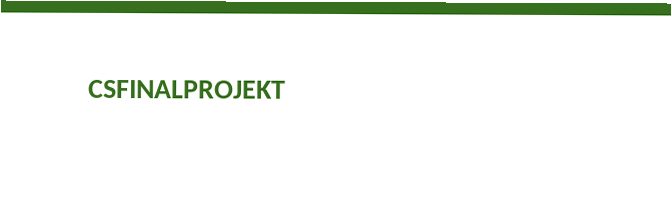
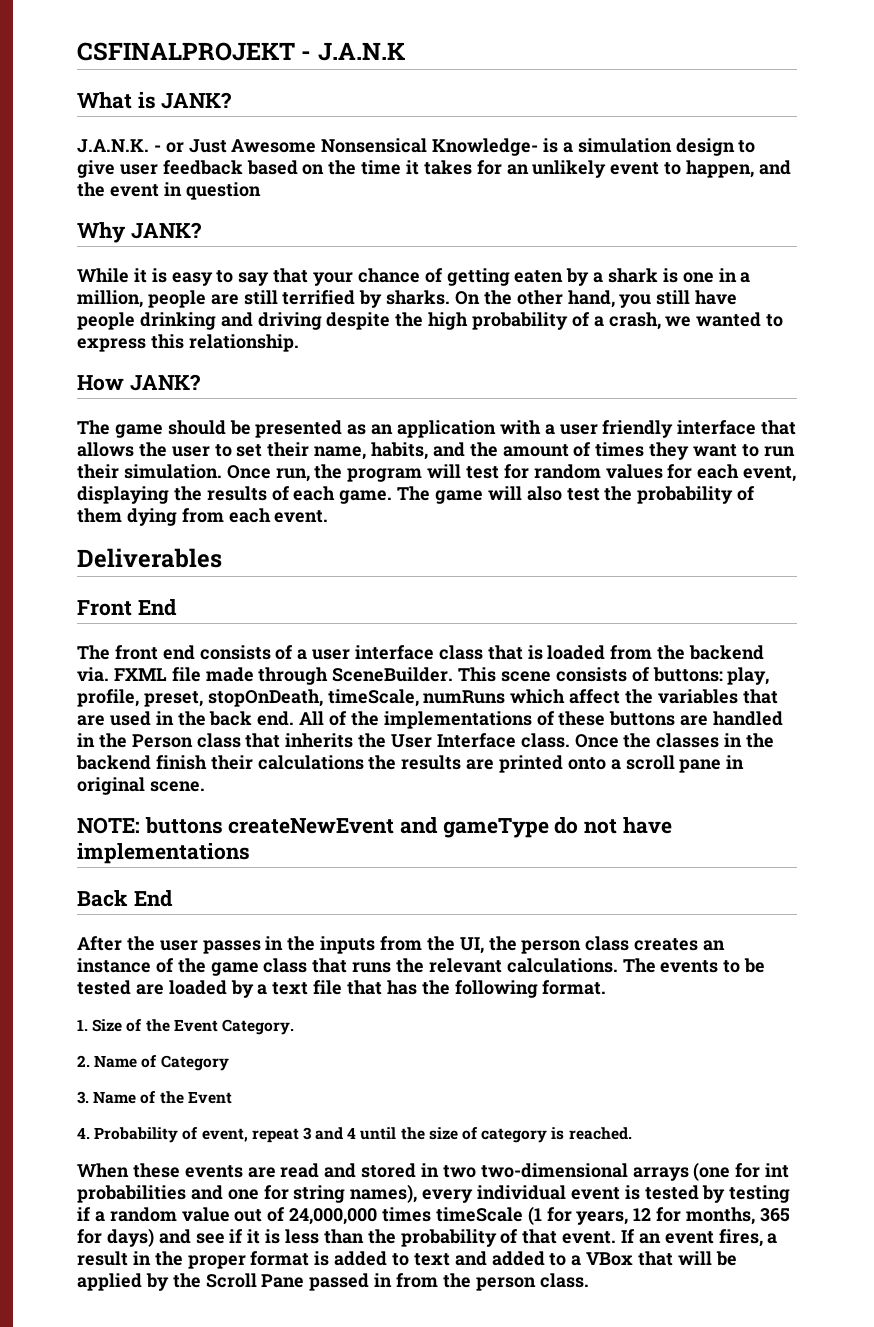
(286, 89) none -> [301,42,405,61] [77,92,233,109] [77,138,756,156] [77,160,791,178] [77,182,261,200] [77,222,202,243] [77,268,751,286] [77,290,738,308] [77,312,784,330] [77,334,299,352] [77,374,201,391] [77,420,797,438] [77,442,795,460] [77,464,797,482] [77,486,756,504] [77,508,329,526] [77,548,222,568] [77,599,177,616] [77,645,765,660] [77,667,770,685] [77,689,778,707] [77,711,784,729] [77,733,775,748] [76,755,745,773] [77,777,205,795] [77,817,672,838] [77,843,250,864] [77,890,173,907] [77,936,726,954] [77,958,766,976] [77,980,607,998] [77,1019,294,1035] [77,1055,229,1071] [77,1091,232,1104] [77,1127,632,1143] [77,1162,790,1181] [77,1184,791,1203] [77,1206,790,1225] [77,1228,778,1247] [77,1251,737,1269] [77,1273,589,1291] - J.A.N.K // What is JANK? // J.A.N.K. - or Just Awesome Nonsensical Knowledge- is a simulation design to give user feedback based on the time it takes for an unlikely event to happen, and the event in question // Why JANK? // While it is easy to say that your chance of getting eaten by a shark is one in a million, people are still terrified by sharks. On the other hand, you still have people drinking and driving despite the high probability of a crash, we wanted to express this relationship. // How JANK? // The game should be presented as an application with a user friendly interface that allows the user to set their name, habits, and the amount of times they want to run their simulation. Once run, the program will test for random values for each event, displaying the results of each game. The game will also test the probability of them dying from each event. // Deliverables // Front End // The front end consists of a user interface class that is loaded from the backend via. FXML file made through SceneBuilder. This scene consists of buttons: play, profile, preset, stopOnDeath, timeScale, numRuns which affect the variables that are used in the back end. All of the implementations of these buttons are handled in the Person class that inherits the User Interface class. Once the classes in the backend finish their calculations the results are printed onto a scroll pane in original scene. // NOTE: buttons createNewEvent and gameType do not have implementations // Back End // After the user passes in the inputs from the UI, the person class creates an instance of the game class that runs the relevant calculations. The events to be tested are loaded by a text file that has the following format. // 1. Size of the Event Category. // 2. Name of Category // 3. Name of the Event // 4. Probability of event, repeat 3 and 4 until the size of category is reached. // When these events are read and stored in two two-dimensional arrays (one for int probabilities and one for string names), every individual event is tested by testing if a random value out of 24,000,000 times timeScale (1 for years, 12 for months, 365 for days) and see if it is less than the probability of that event. If an event fires, a result in the proper format is added to text and added to a VBox that will be applied by the Scroll Pane passed in from the person class.

